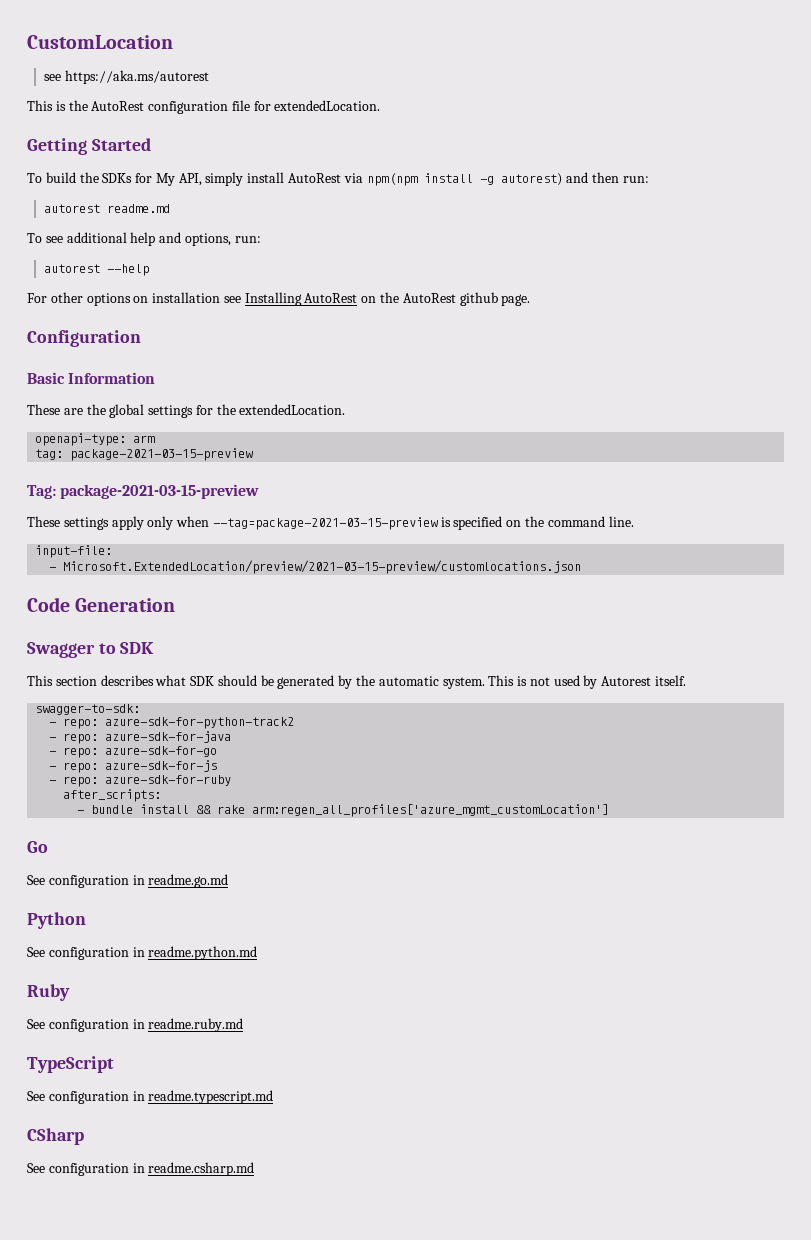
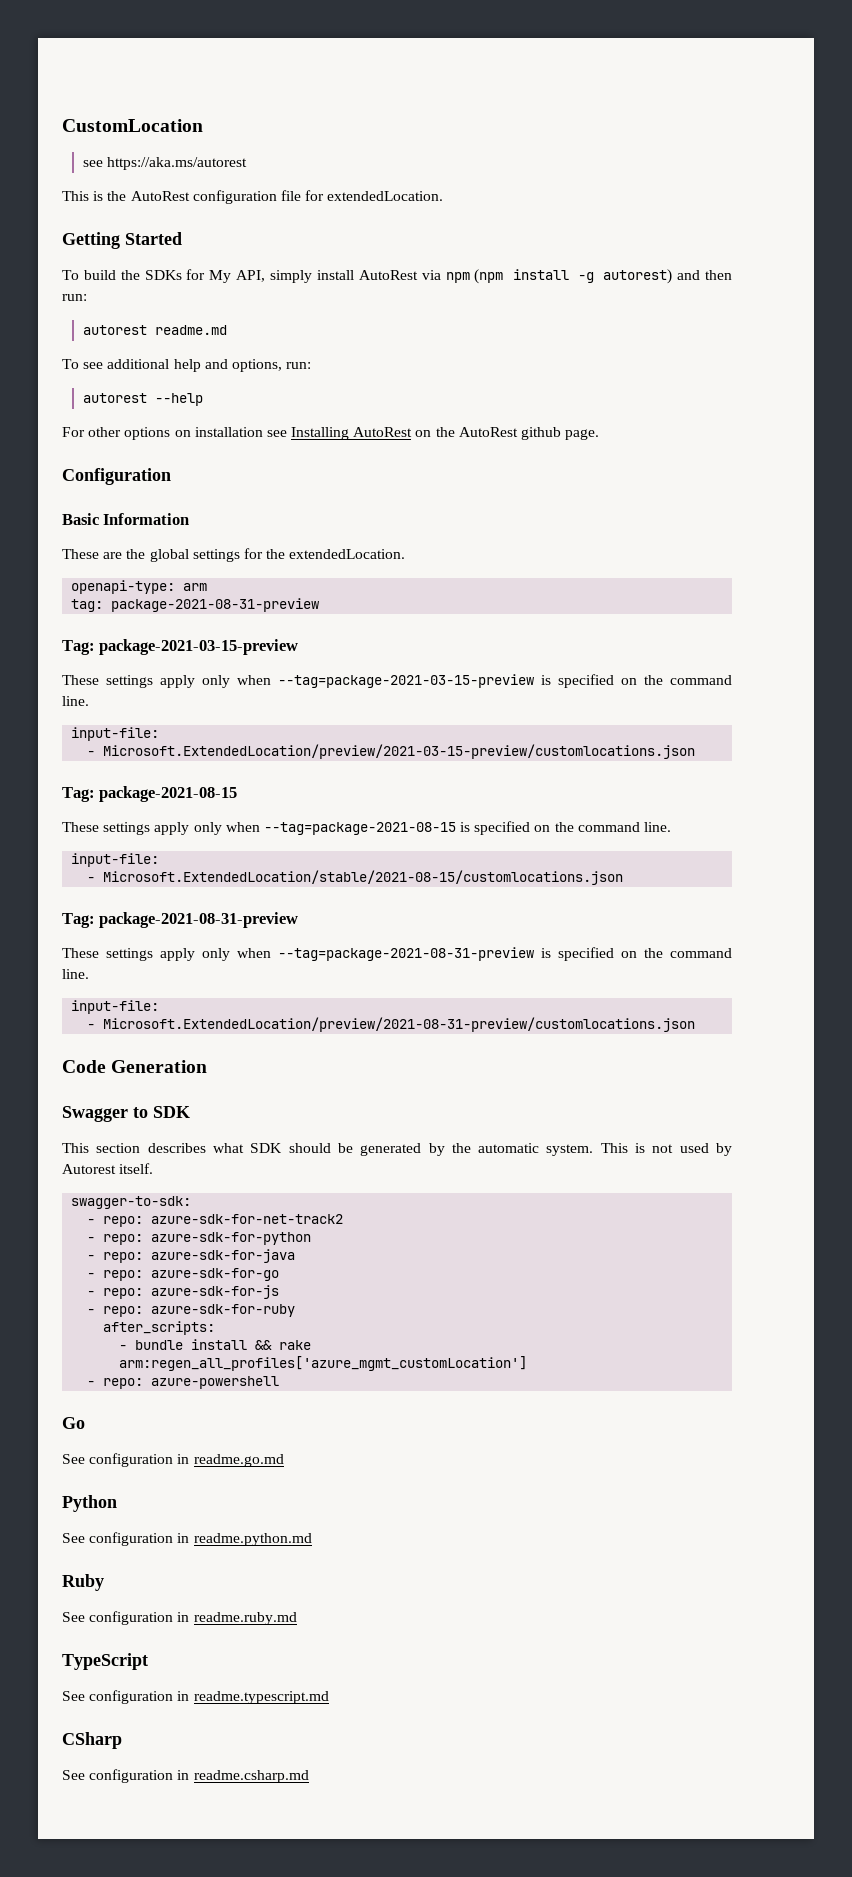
[70,448,254,461] package-2021-03-15-preview -> [111,598,320,612] package-2021-08-31-preview
(582, 567) none -> [62,786,238,802] [62,821,672,835] [71,853,160,867] [87,870,624,885] [62,912,299,928] [62,947,732,961] [62,969,89,979] [71,1000,160,1014] [87,1017,696,1032] // Tag: package-2021-08-15 // These settings apply only when --tag=package-2021-08-15 is specified on the command line. // input-file: // - Microsoft.ExtendedLocation/stable/2021-08-15/customlocations.json // Tag: package-2021-08-31-preview // These settings apply only when --tag=package-2021-08-31-preview is specified on the command line. // input-file: // - Microsoft.ExtendedLocation/preview/2021-08-31-preview/customlocations.json
[105,717,295,729] azure-sdk-for-python-track2 -> [151,1214,344,1224] [87,1232,312,1245] azure-sdk-for-net-track2 // - repo: azure-sdk-for-python
(610, 810) none -> [87,1376,280,1389] // - repo: azure-powershell

